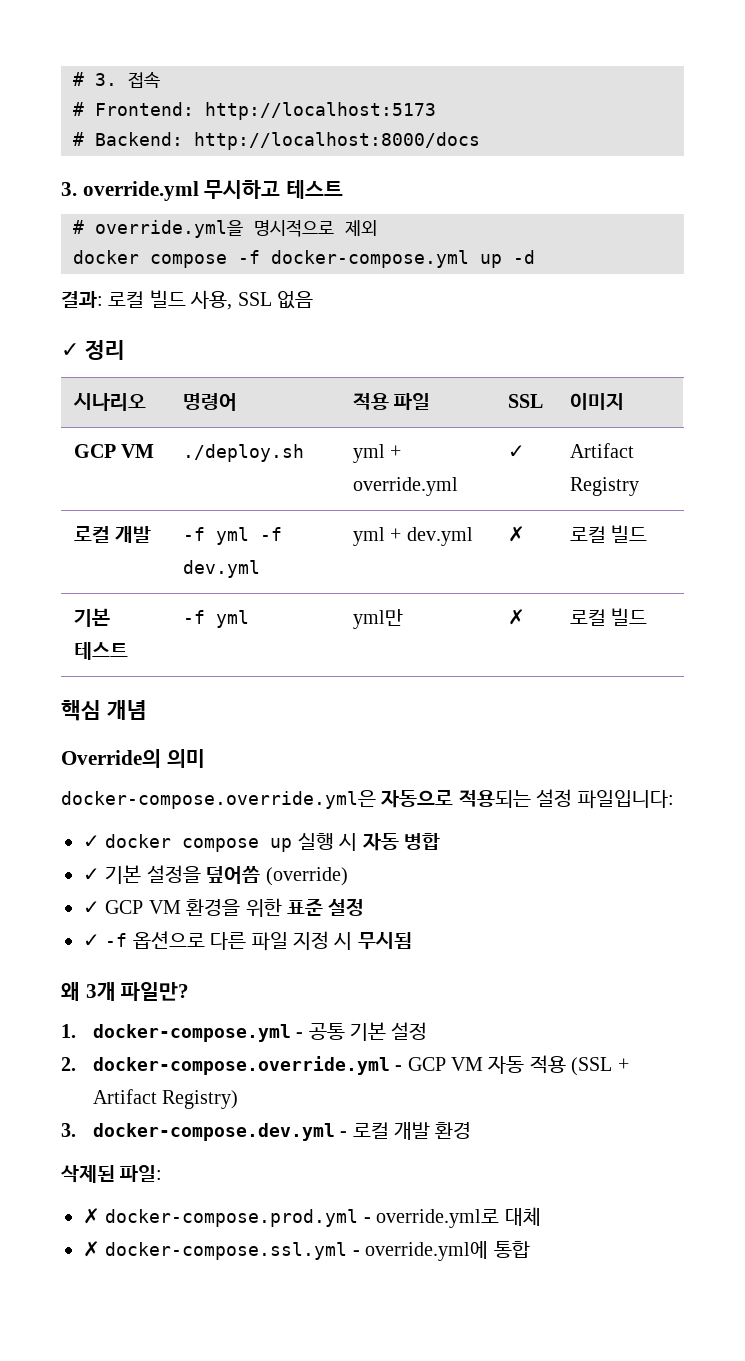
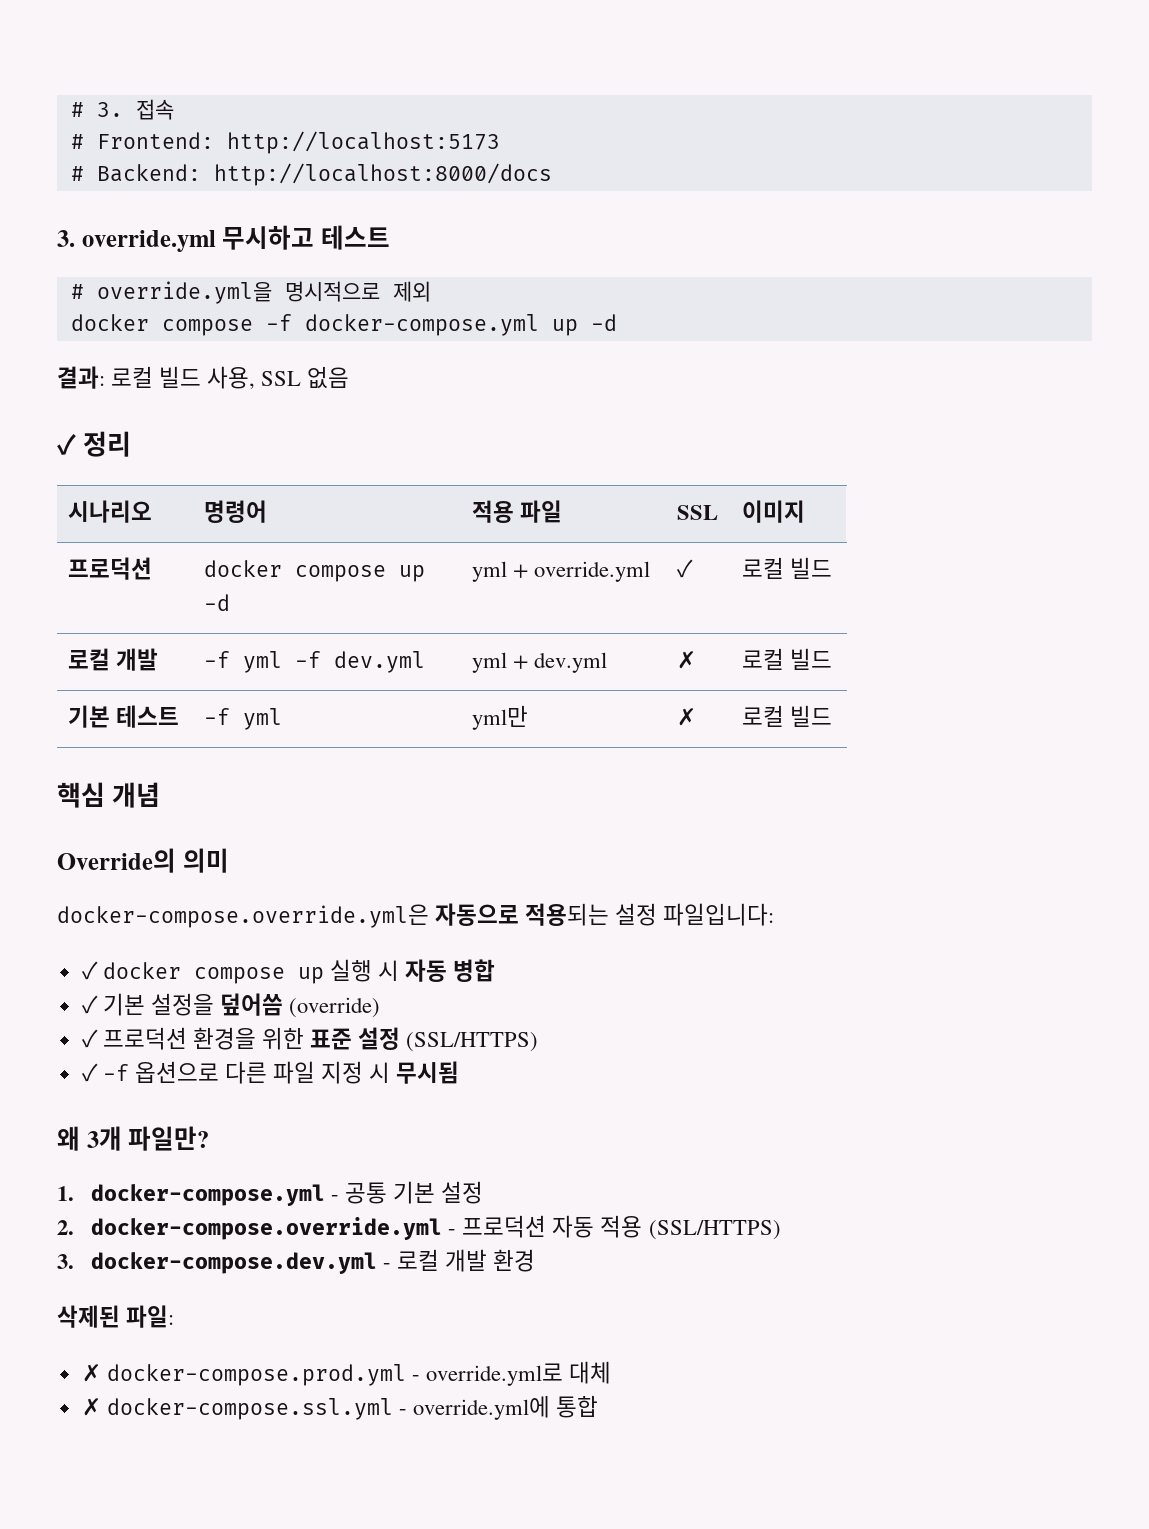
[74,444,155,458] [183,444,305,462] GCP VM | ./deploy.sh -> [68,557,153,580] [204,560,426,582] [204,594,231,611] 프로덕션 | docker compose up -d
[570,443,635,458] [570,477,640,496] Artifact Registry -> [742,557,833,579] 로컬 빌드
[105,900,181,914] GCP VM -> [102,1027,187,1050] 프로덕션
(365, 907) none -> [406,1032,539,1052] (SSL/HTTPS)
[407,1055,629,1076] [92,1089,239,1109] GCP VM 자동 적용 (SSL + Artifact Registry) -> [462,1215,781,1240] 프로덕션 자동 적용 (SSL/HTTPS)

